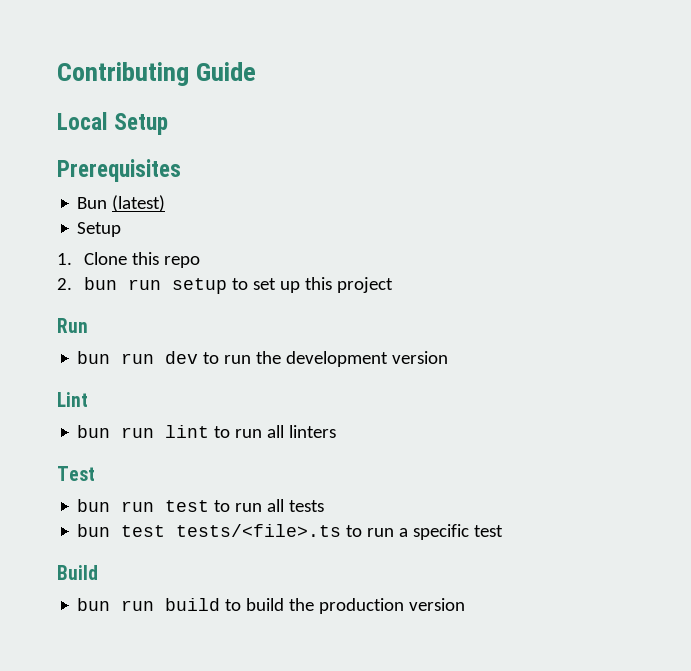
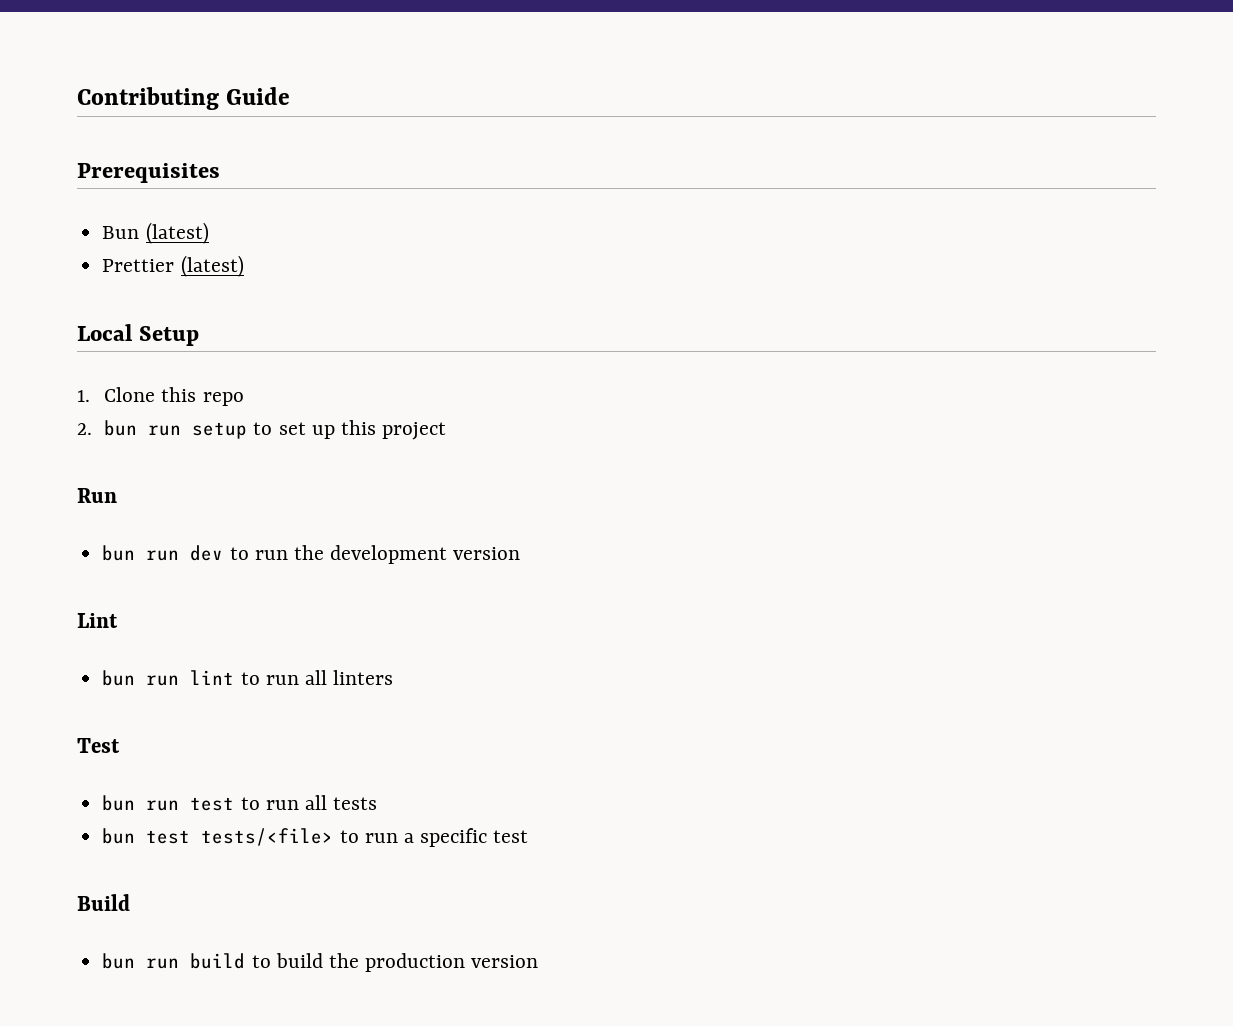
[57,112,169,135] // Local Setup -> (291, 96) none
(166, 203) none -> [102,255,244,277] [77,324,132,341] Prettier (latest) // Local
[176,524,342,537] tests/<file>.ts -> [201,828,334,846] tests/<file>

